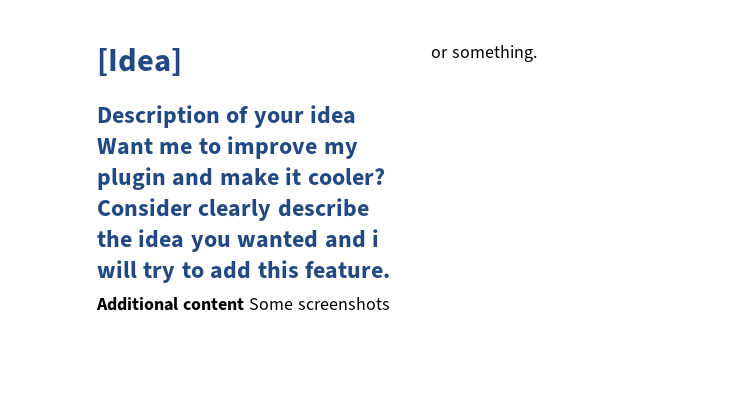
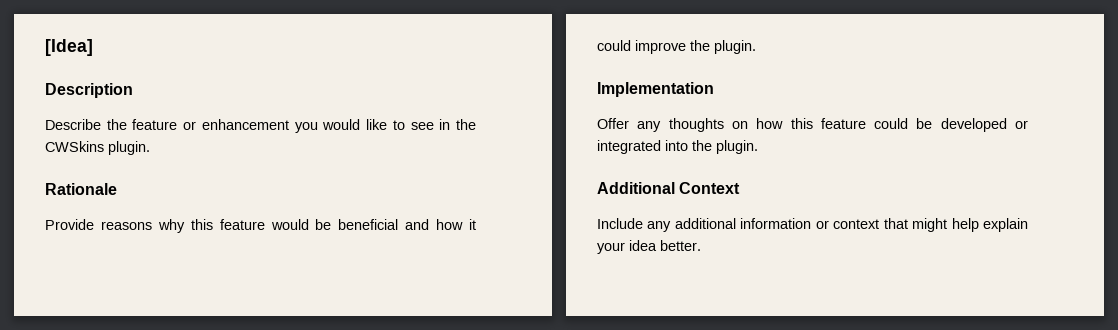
[226,105,357,128] [97,136,358,159] [97,167,385,190] [97,198,369,221] [97,229,380,252] [97,260,391,283] [96,297,390,311] [431,45,537,62] of your idea Want me to improve my plugin and make it cooler? Consider clearly describe the idea you wanted and i will try to add this feature. // Additional content Some screenshots or something. -> [45,119,477,133] [45,141,150,155] [45,183,117,195] [45,219,476,233] [597,40,756,54] [597,82,714,97] [597,118,1028,132] [597,140,758,154] [597,182,741,194] [597,218,1028,232] [597,240,701,254] // Describe the feature or enhancement you would like to see in the CWSkins plugin. // Rationale // Provide reasons why this feature would be beneficial and how it could improve the plugin. // Implementation // Offer any thoughts on how this feature could be developed or integrated into the plugin. // Additional Context // Include any additional information or context that might help explain your idea better.

